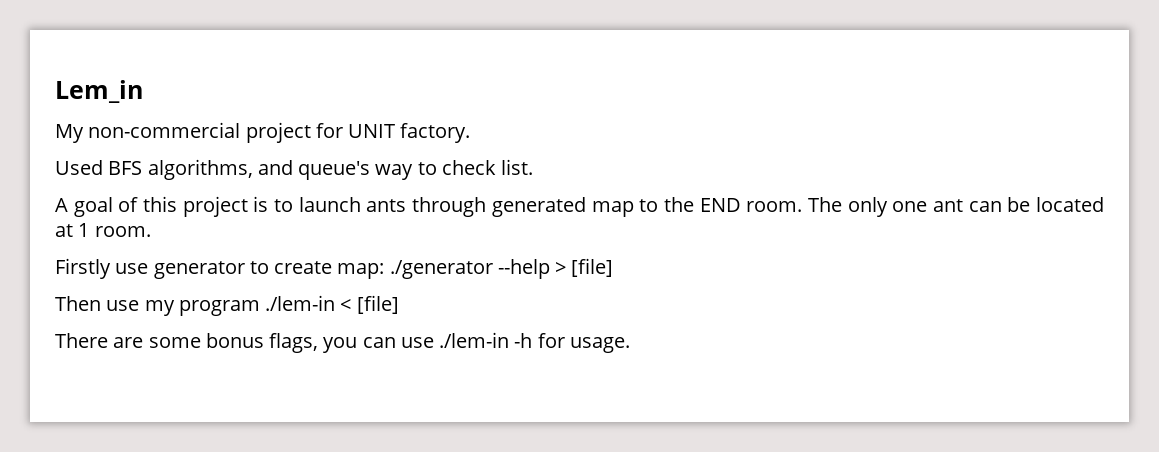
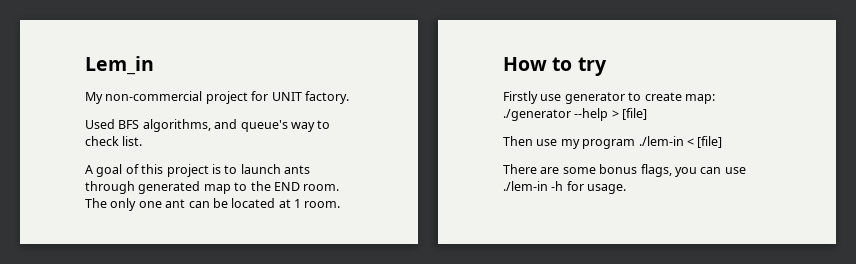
(151, 231) none -> [503,57,607,76] // How to try

